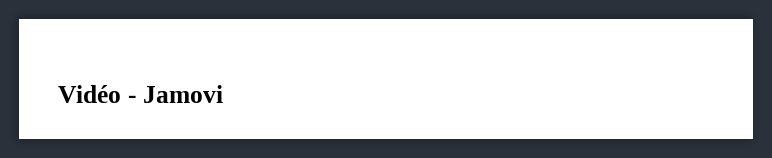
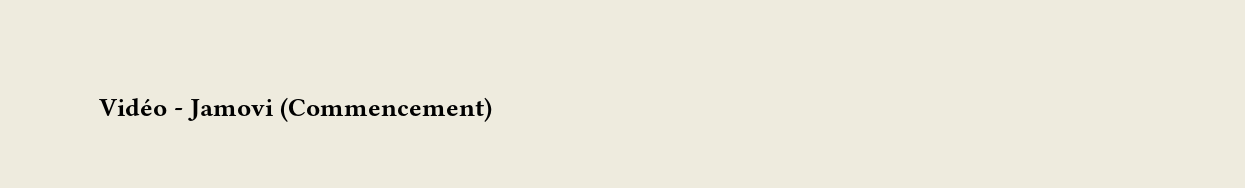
(223, 94) none -> [280,97,493,122] (Commencement)

